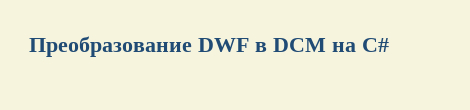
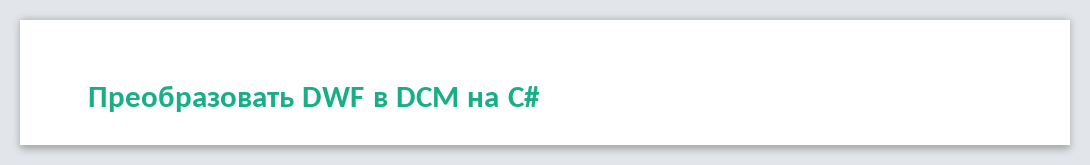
[29,36,192,57] Преобразование -> [88,85,294,112] Преобразовать

